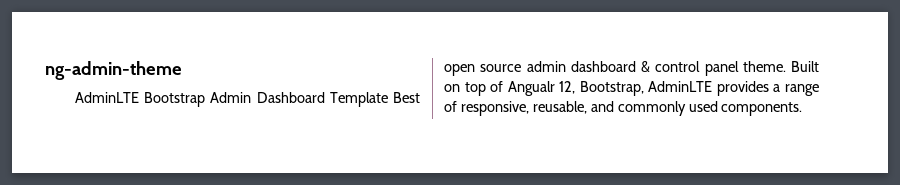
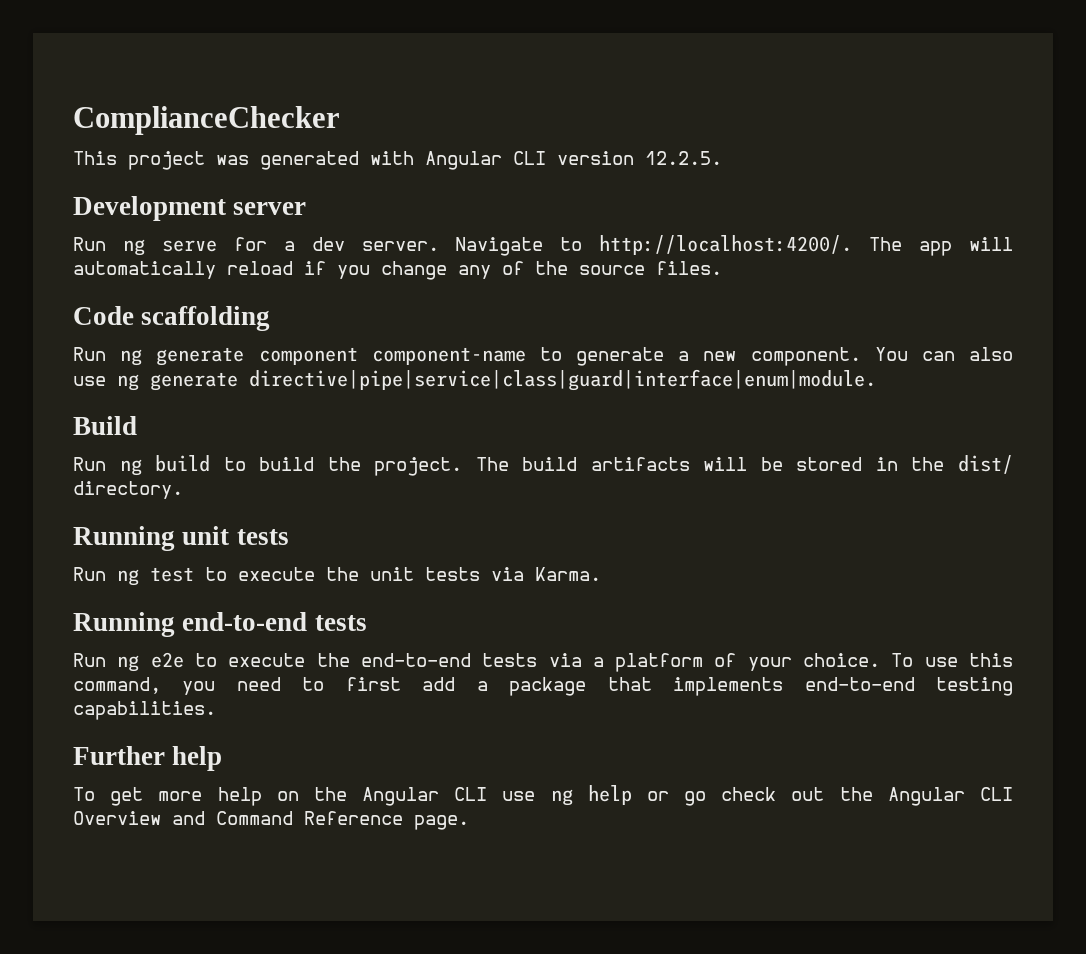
[45,61,182,80] [74,92,420,107] [444,61,819,76] [444,81,819,96] [444,101,803,116] ng-admin-theme // AdminLTE Bootstrap Admin Dashboard Template Best open source admin dashboard & control panel theme. Built on top of Angualr 12, Bootstrap, AdminLTE provides a range of responsive, reusable, and commonly used components. -> [73,106,340,135] [73,151,722,170] [73,196,307,221] [73,235,1013,256] [73,261,722,280] [73,306,271,331] [73,347,1013,366] [73,369,876,391] [73,416,137,435] [73,455,1013,476] [73,481,183,499] [73,526,289,551] [73,567,601,586] [73,612,367,637] [73,652,1013,672] [73,677,1013,696] [73,701,216,720] [73,746,223,771] [73,785,1013,806] [73,811,469,830] ComplianceChecker // This project was generated with Angular CLI version 12.2.5. // Development server // Run ng serve for a dev server. Navigate to http://localhost:4200/. The app will automatically reload if you change any of the source files. // Code scaffolding // Run ng generate component component-name to generate a new component. You can also use ng generate directive|pipe|service|class|guard|interface|enum|module. // Build // Run ng build to build the project. The build artifacts will be stored in the dist/ directory. // Running unit tests // Run ng test to execute the unit tests via Karma. // Running end-to-end tests // Run ng e2e to execute the end-to-end tests via a platform of your choice. To use this command, you need to first add a package that implements end-to-end testing capabilities. // Further help // To get more help on the Angular CLI use ng help or go check out the Angular CLI Overview and Command Reference page.

